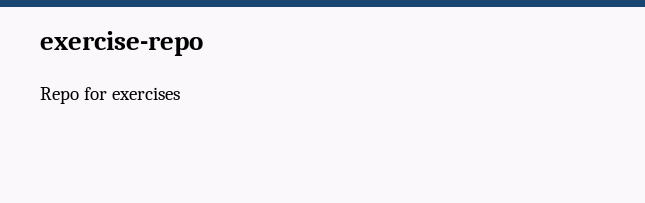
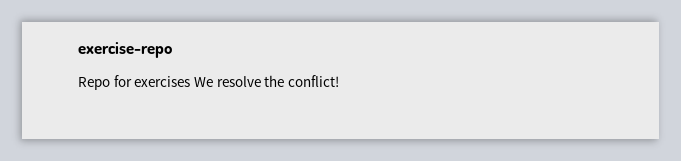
(181, 93) none -> [193,75,339,87] We resolve the conflict!

